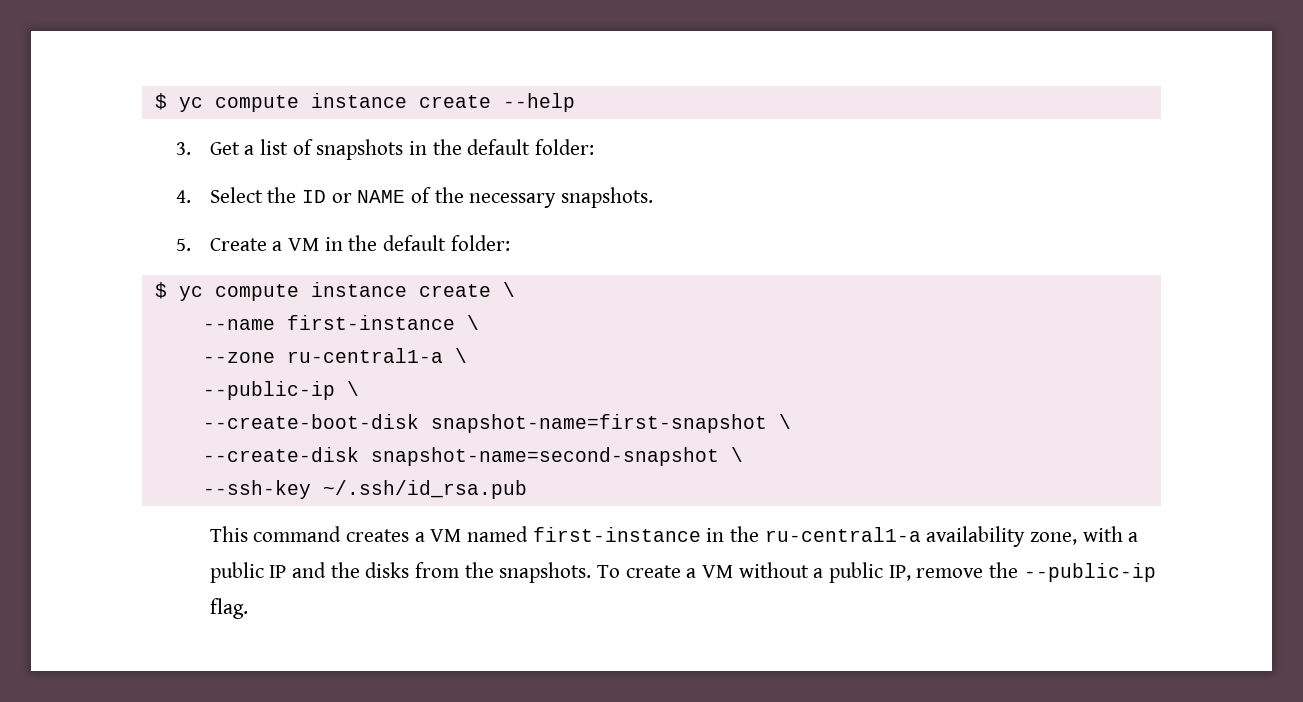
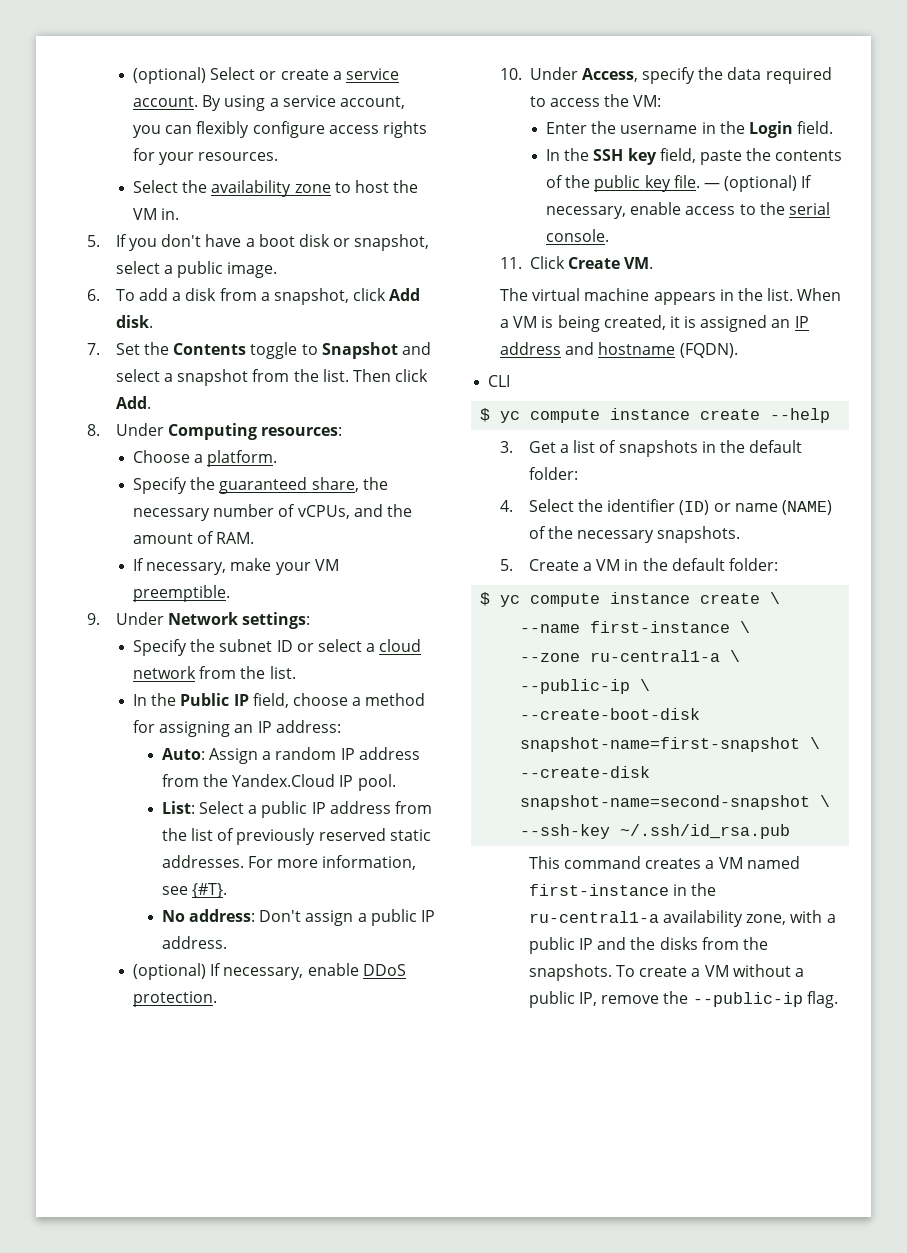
(154, 101) none -> [132,67,399,84] [132,95,405,111] [132,121,427,138] [132,148,279,165] [132,180,419,197] [132,208,180,220] [86,234,430,251] [115,261,278,278] [86,288,421,305] [115,315,153,328] [86,342,432,359] [115,369,429,386] [115,396,151,409] [86,423,343,440] [132,450,278,467] [132,477,388,494] [132,504,412,521] [132,531,255,544] [132,558,339,575] [132,585,230,602] [86,612,311,629] [132,639,422,656] [132,666,296,679] [132,693,426,708] [132,720,341,737] [161,747,420,764] [161,774,396,791] [161,801,433,818] [161,828,431,845] [161,855,417,870] [161,883,228,898] [161,909,436,926] [161,936,227,949] [132,963,406,980] [132,991,217,1007] [499,67,832,84] [529,94,662,107] [545,121,834,138] [545,148,843,165] [545,175,813,192] [545,202,830,219] [545,229,609,242] [499,256,654,269] [499,288,842,305] [499,315,809,332] [499,342,738,358] [488,375,511,387] (optional) Select or create a service account. By using a service account, you can flexibly configure access rights for your resources. // Select the availability zone to host the VM in. // 5. If you don't have a boot disk or snapshot, select a public image. // 6. To add a disk from a snapshot, click Add disk. // 7. Set the Contents toggle to Snapshot and select a snapshot from the list. Then click Add. // 8. Under Computing resources: // Choose a platform. // Specify the guaranteed share, the necessary number of vCPUs, and the amount of RAM. // If necessary, make your VM preemptible. // 9. Under Network settings: // Specify the subnet ID or select a cloud network from the list. // In the Public IP field, choose a method for assigning an IP address: // Auto: Assign a random IP address from the Yandex.Cloud IP pool. // List: Select a public IP address from the list of previously reserved static addresses. For more information, see {#T}. // No address: Don't assign a public IP address. // (optional) If necessary, enable DDoS protection. // 10. Under Access, specify the data required to access the VM: // Enter the username in the Login field. // In the SSH key field, paste the contents of the public key file. — (optional) If necessary, enable access to the serial console. // 11. Click Create VM. // The virtual machine appears in the list. When a VM is being created, it is assigned an IP address and hostname (FQDN). // CLI //
[301,190,406,203] ID or NAME -> [607,499,833,515] identifier (ID) or name (NAME)

